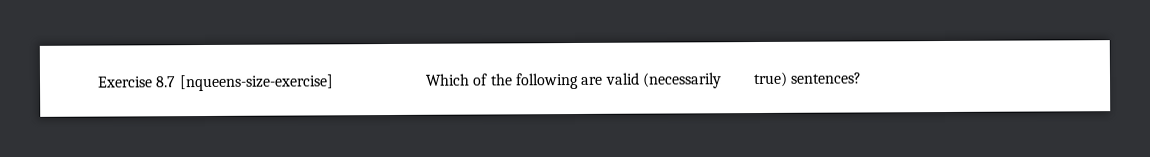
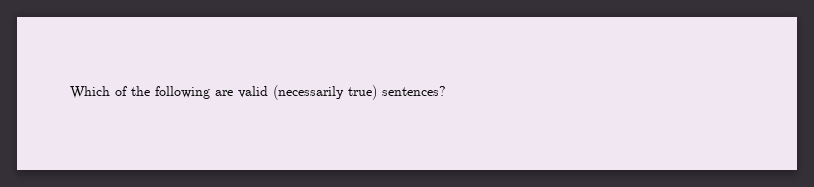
[97,74,334,92] Exercise 8.7 [nqueens-size-exercise] // -> (70, 92) none

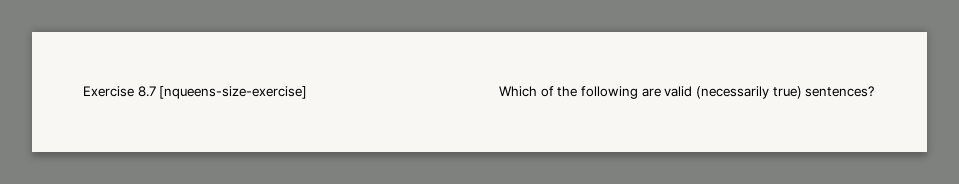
(70, 92) none -> [83,86,308,99] Exercise 8.7 [nqueens-size-exercise] //

